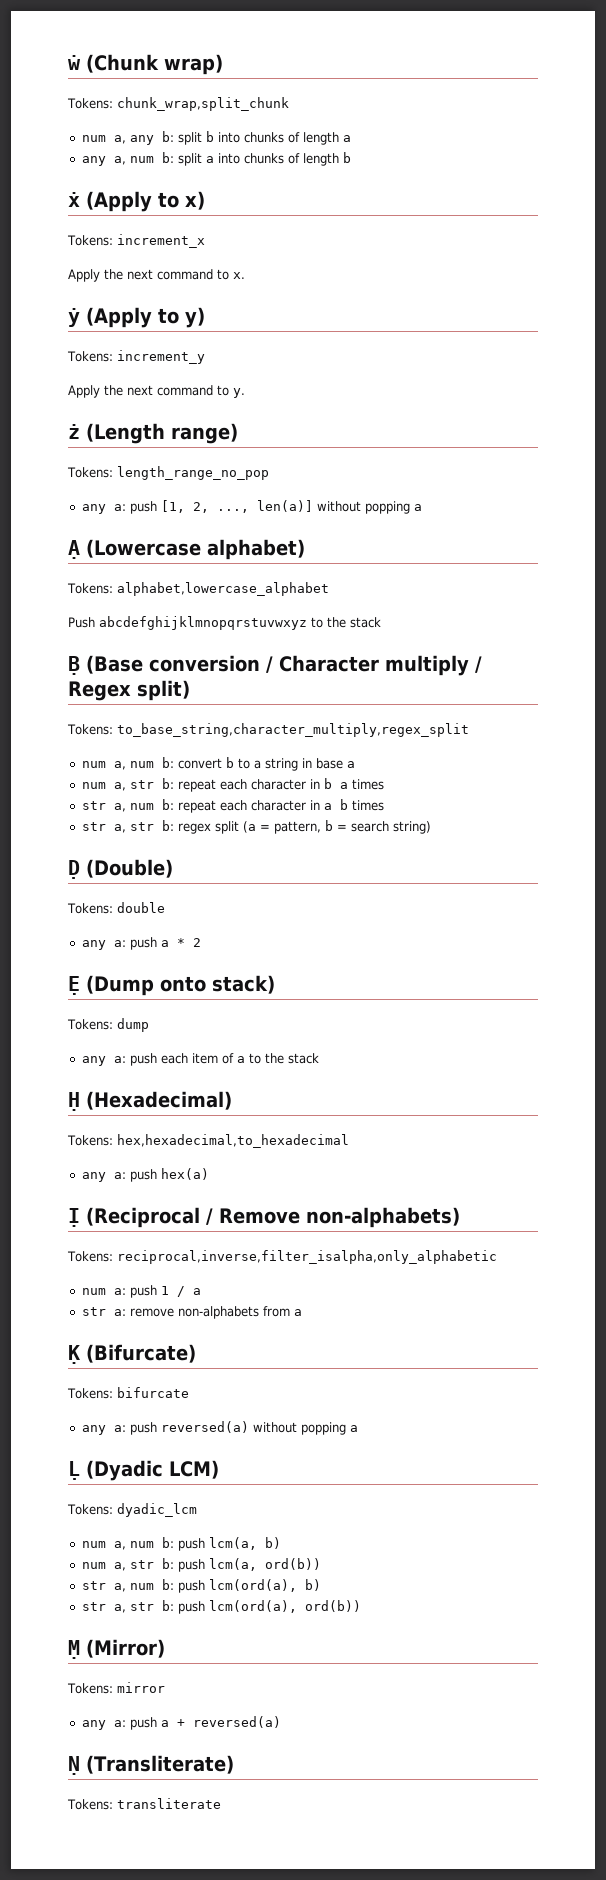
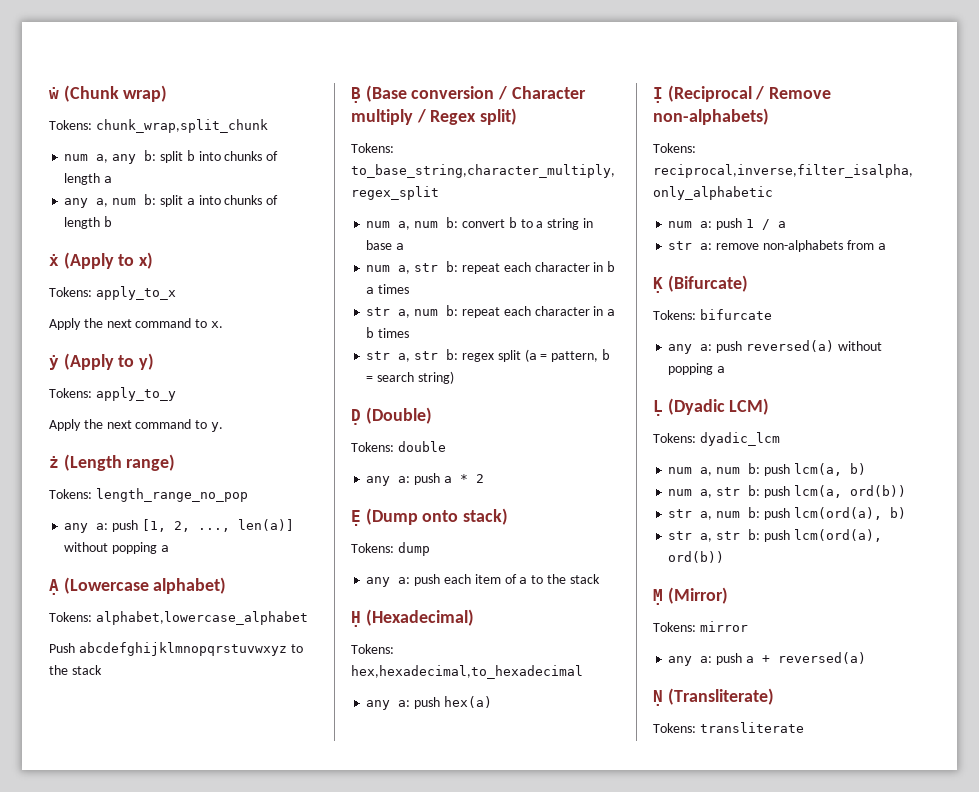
[116,234,205,248] increment_x -> [95,286,176,300] apply_to_x
[116,350,205,364] increment_y -> [95,387,176,401] apply_to_y

